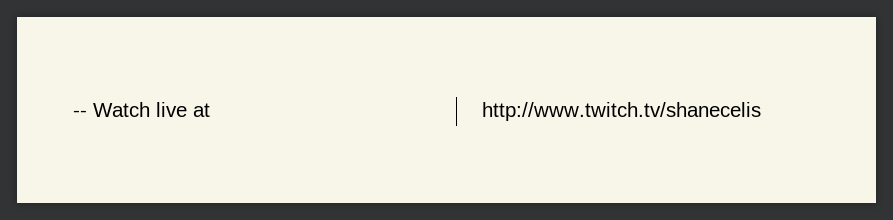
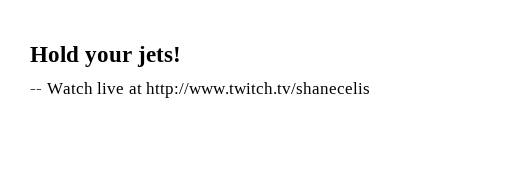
(73, 113) none -> [30,46,182,67] Hold your jets! //

